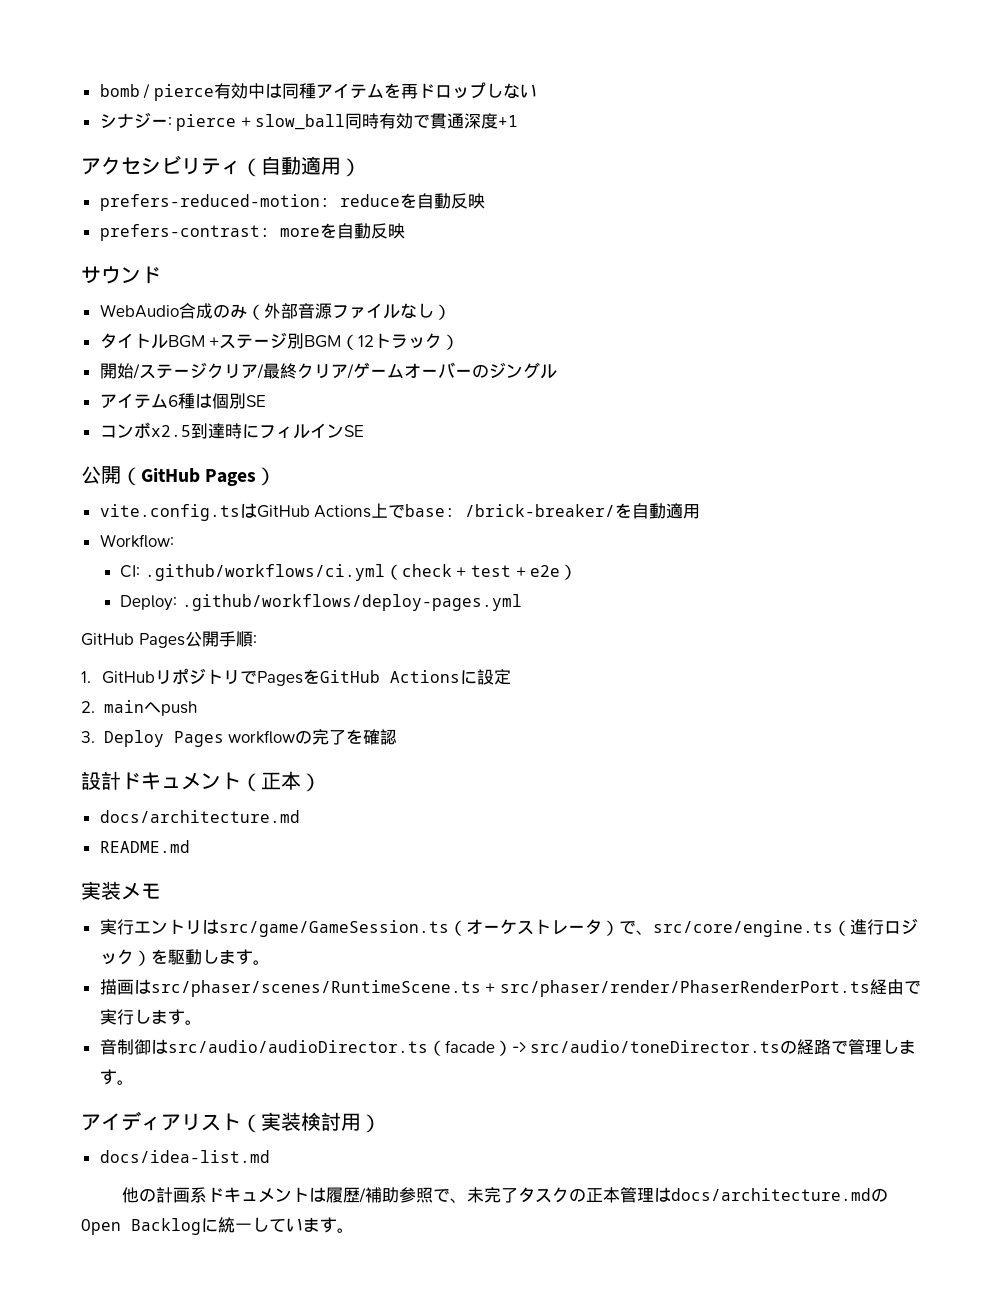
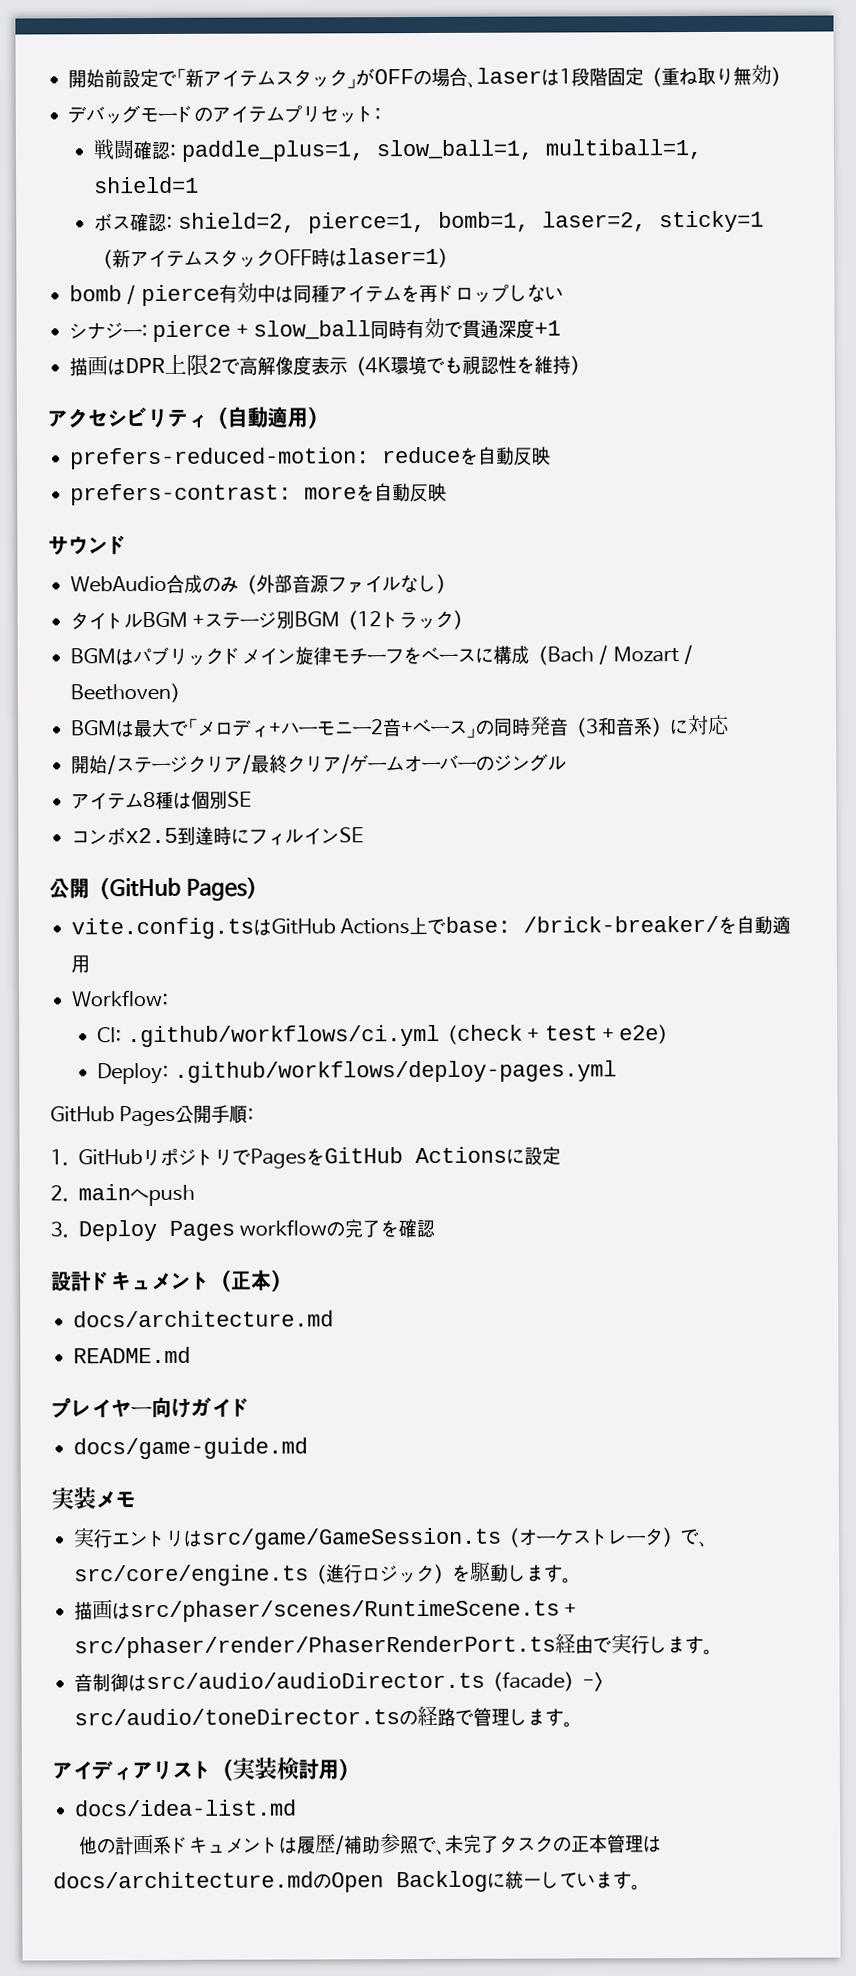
(99, 90) none -> [68,64,790,89] [68,104,381,125] [93,138,702,162] [94,176,200,194] [94,210,764,234] [94,247,458,270] 開始前設定で「新アイテムスタック」がOFFの場合、laserは1段階固定（重ね取り無効） // デバッグモードのアイテムプリセット: // 戦闘確認: paddle_plus=1, slow_ball=1, multiball=1, shield=1 // ボス確認: shield=2, pierce=1, bomb=1, laser=2, sticky=1（新アイテムスタックOFF時はlaser=1） //
(519, 121) none -> [69,353,589,377] // 描画はDPR上限2で高解像度表示（4K環境でも視認性を維持）
(460, 342) none -> [70,645,694,666] [70,682,189,703] [71,714,730,739] // BGMはパブリックドメイン旋律モチーフをベースに構成（Bach / Mozart / Beethoven） // BGMは最大で「メロディ+ハーモニー2音+ベース」の同時発音（3和音系）に対応
[167,395,178,407] 6 -> [143,791,156,808] 8
(190, 846) none -> [51,1396,252,1419] [73,1437,308,1460] // プレイヤー向けガイド // docs/game-guide.md

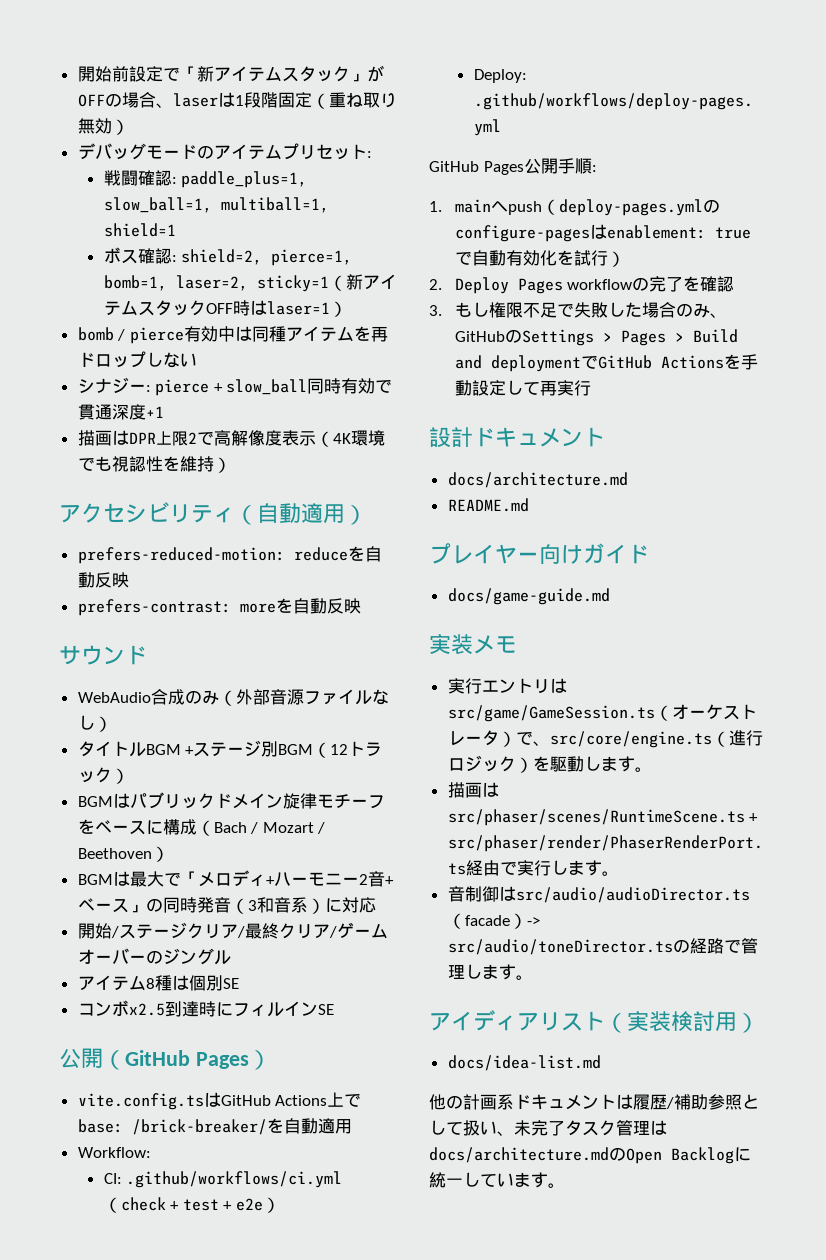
[78,1146,561,1169] [50,1184,195,1207] [50,1221,69,1238] GitHubリポジトリでPagesをGitHub Actionsに設定 // 2. mainへpush // 3. -> [454,199,720,216] [454,224,751,242] [454,250,625,267] [429,279,442,290] mainへpush（deploy-pages.ymlのconfigure-pagesはenablement: trueで自動有効化を試行） // 2.
(436, 1229) none -> [429,302,727,318] [454,329,738,346] [454,354,758,372] [454,380,591,396] // 3.もし権限不足で失敗した場合のみ、GitHubのSettings > Pages > Build and deploymentでGitHub Actionsを手動設定して再実行
[211,1269,292,1292] （正本） -> (605, 437) none
[418,1836,438,1854] で -> [742,1094,759,1109] [429,1120,497,1136] として扱い
[553,1834,609,1854] の正本 -> (616, 1128) none

